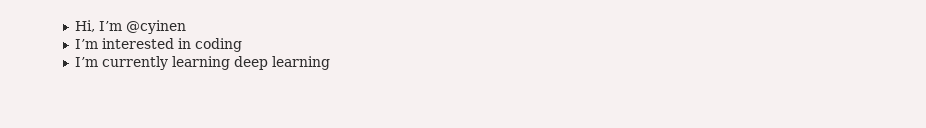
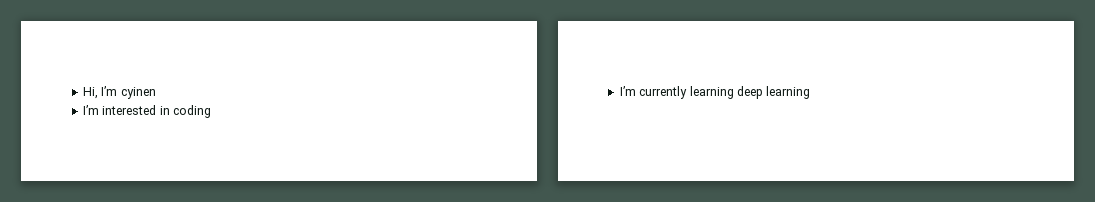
[125,20,186,34] @cyinen -> [120,87,156,99] cyinen

